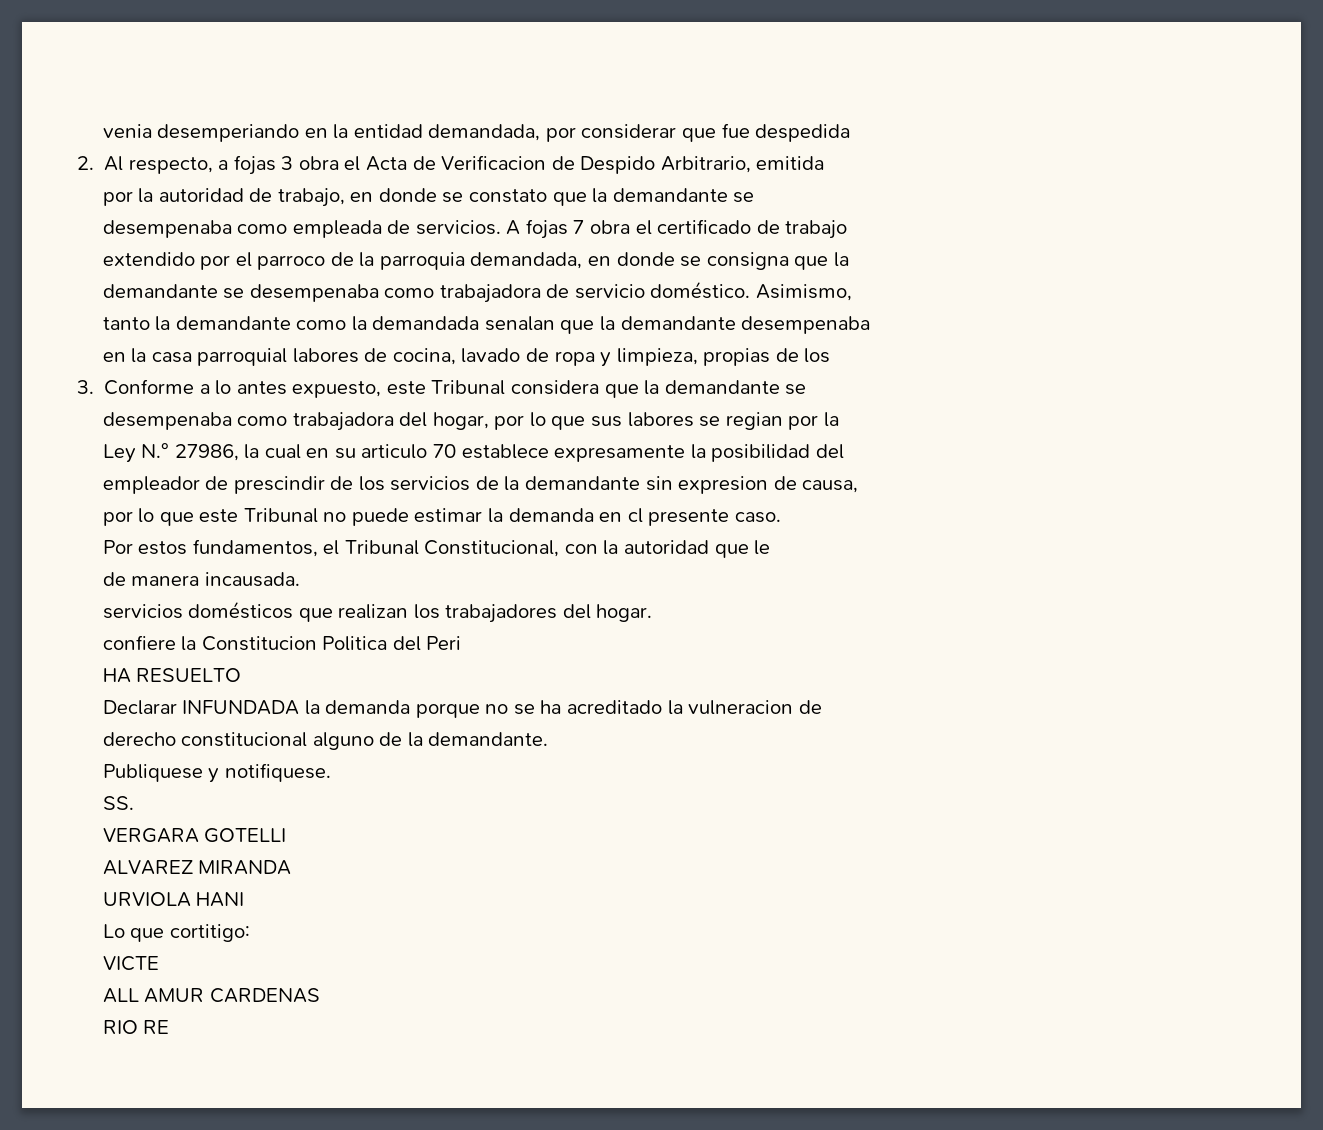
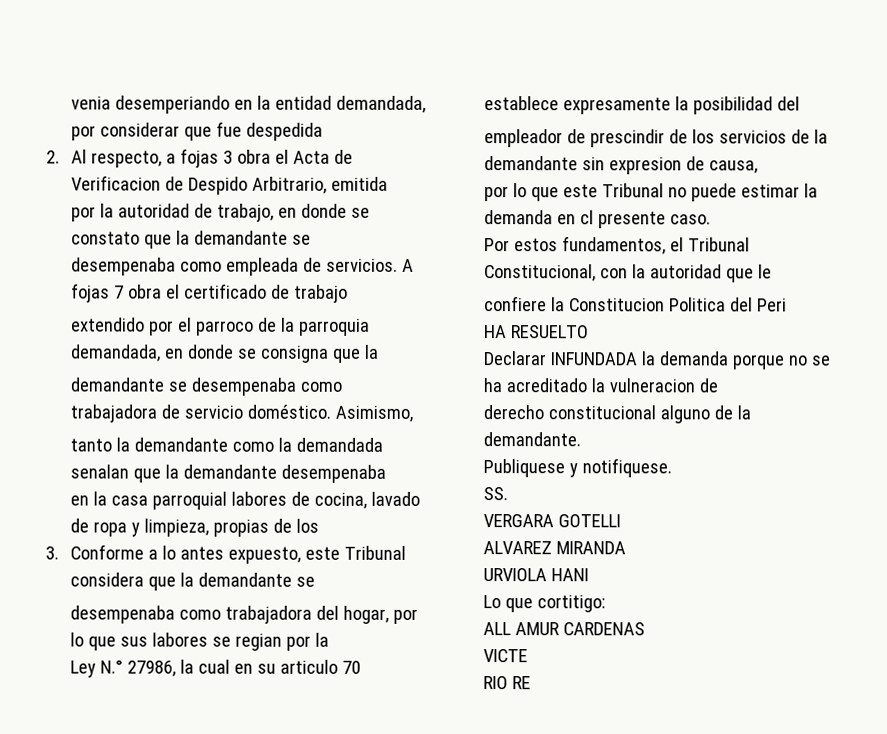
[102,572,300,587] [102,601,653,623] // de manera incausada. // servicios domésticos que realizan los trabajadores del hogar. -> (772, 271) none
[102,956,159,971] // VICTE -> (606, 604) none
(320, 995) none -> [482,649,528,663] // VICTE

